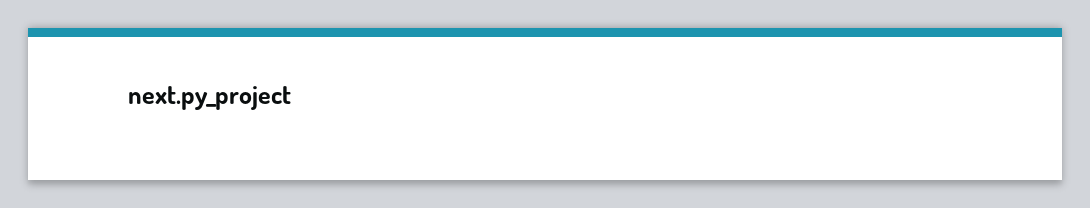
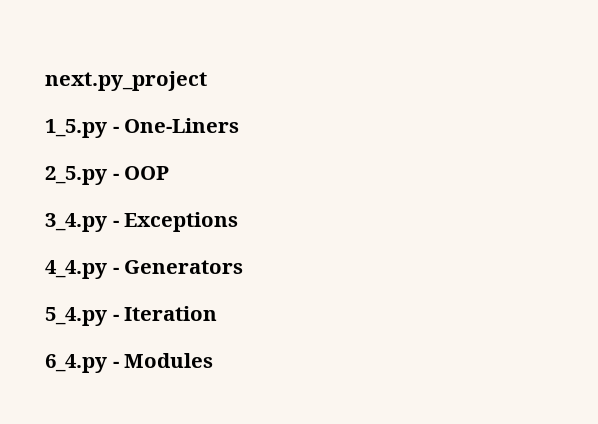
(291, 98) none -> [45,118,240,138] [45,166,170,185] [45,212,239,232] [45,260,244,279] [45,306,218,326] [45,353,214,373] // 1_5.py - One-Liners // 2_5.py - OOP // 3_4.py - Exceptions // 4_4.py - Generators // 5_4.py - Iteration // 6_4.py - Modules

